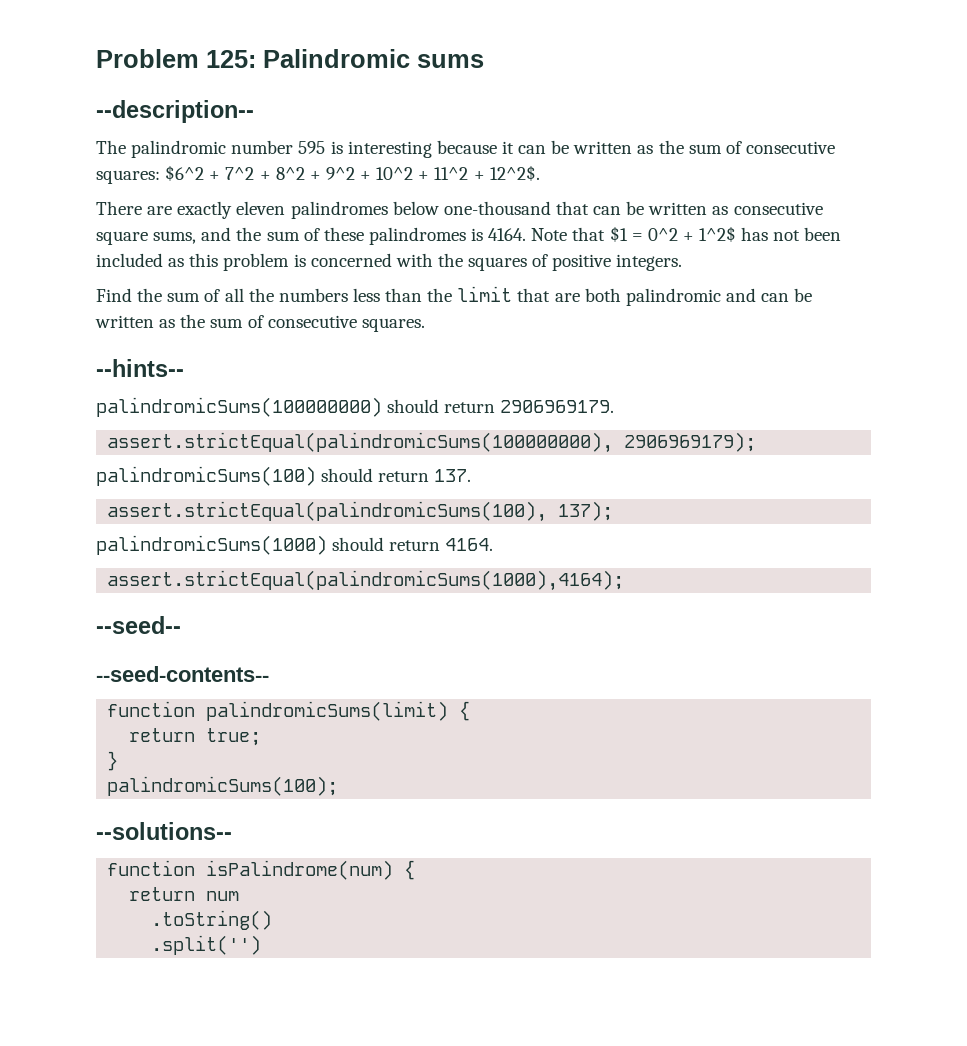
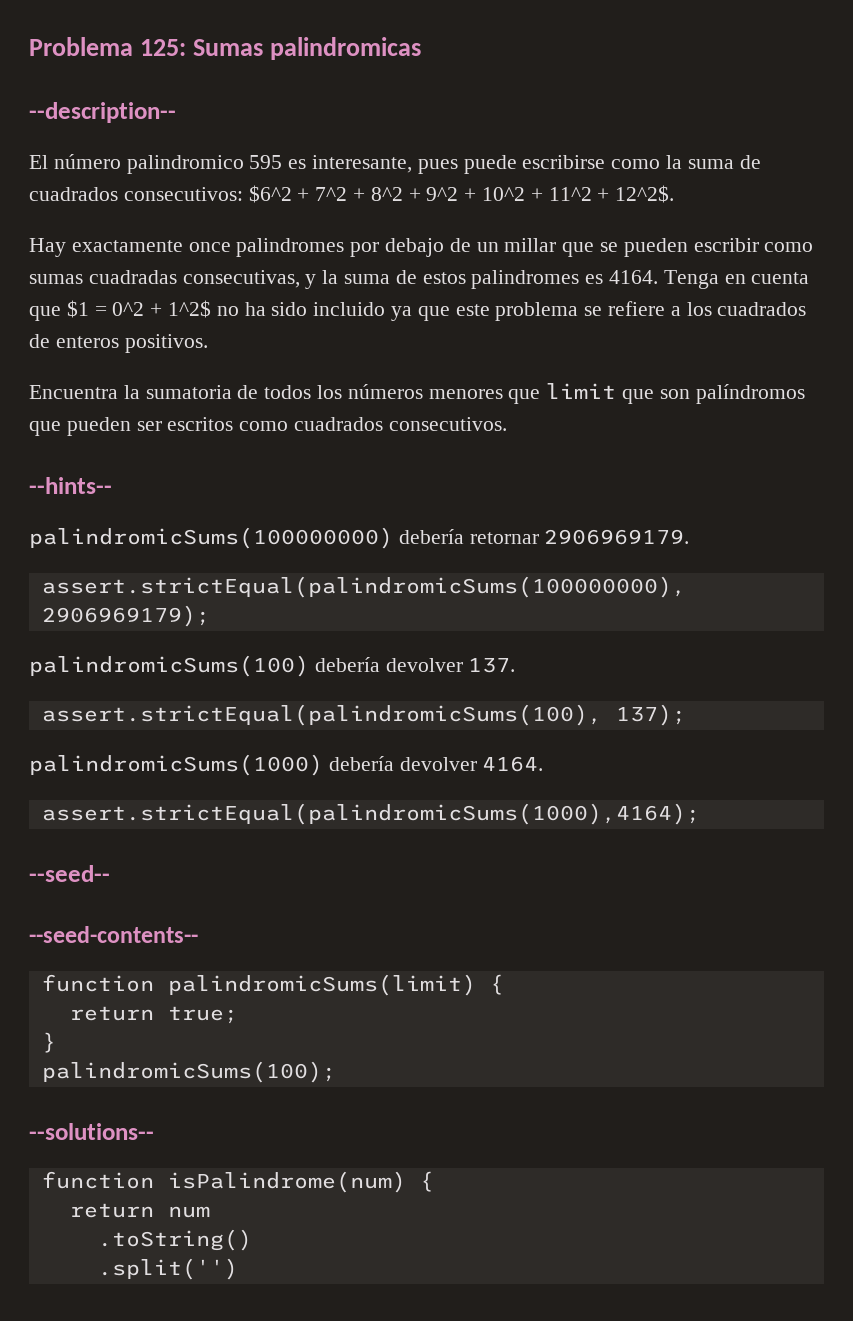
[96,49,484,68] [96,100,254,123] [96,140,835,158] [96,170,160,184] Problem 125: Palindromic sums // --description-- // The palindromic number 595 is interesting because it can be written as the sum of consecutive squares: -> [29,37,422,60] [29,102,176,123] [29,154,761,174] [29,187,243,201] Problema 125: Sumas palindromicas // --description-- // El número palindromico 595 es interesante, pues puede escribirse como la suma de cuadrados consecutivos:
[96,201,823,219] [96,227,606,245] There are exactly eleven palindromes below one-thousand that can be written as consecutive square sums, and the sum of these palindromes is 4164. Note that -> [29,238,814,257] [29,270,810,289] [29,306,61,321] Hay exactamente once palindromes por debajo de un millar que se pueden escribir como sumas cuadradas consecutivas, y la suma de estos palindromes es 4164. Tenga en cuenta que
[741,227,842,241] [96,253,683,271] [96,286,813,306] [95,314,425,332] has not been included as this problem is concerned with the squares of positive integers. // Find the sum of all the numbers less than the limit that are both palindromic and can be written as the sum of consecutive squares. -> [216,301,807,321] [29,334,208,353] [29,383,805,404] [29,417,507,436] no ha sido incluido ya que este problema se refiere a los cuadrados de enteros positivos. // Encuentra la sumatoria de todos los números menores que limit que son palíndromos que pueden ser escritos como cuadrados consecutivos.
[387,399,496,413] should return -> [398,529,539,544] debería retornar
[321,468,430,482] should return -> [314,657,463,672] debería devolver
[332,537,441,551] should return -> [328,756,477,771] debería devolver

